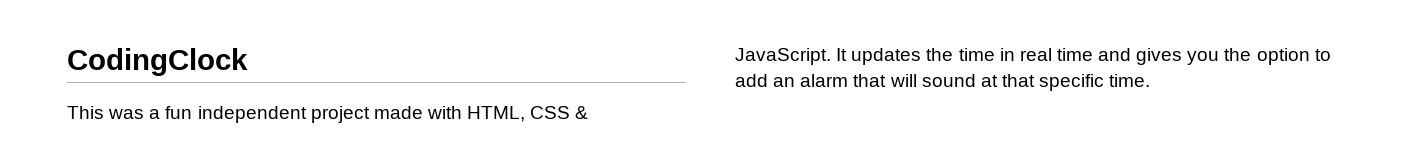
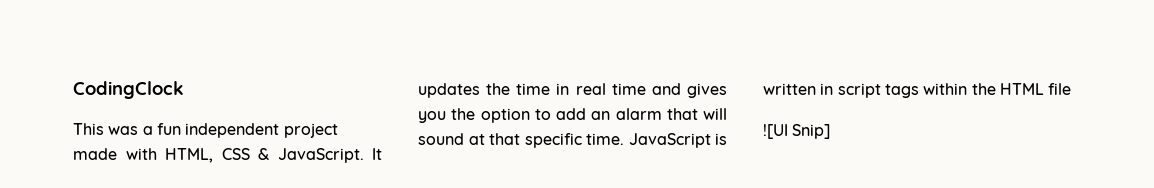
(1151, 80) none -> [628,133,727,148] [763,83,1072,98] [763,124,831,139] JavaScript is written in script tags within the HTML file // ![UI Snip]

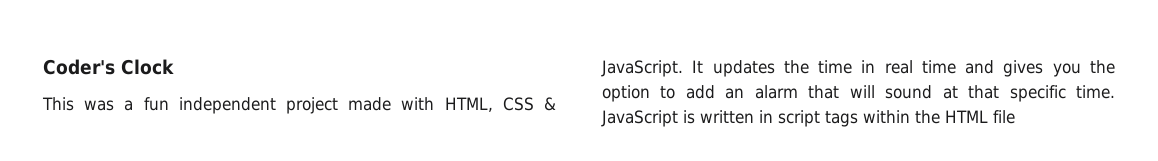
[73,81,184,99] CodingClock -> [43,59,174,75] Coder's Clock
[763,124,831,139] // ![UI Snip] -> (1015, 117) none

